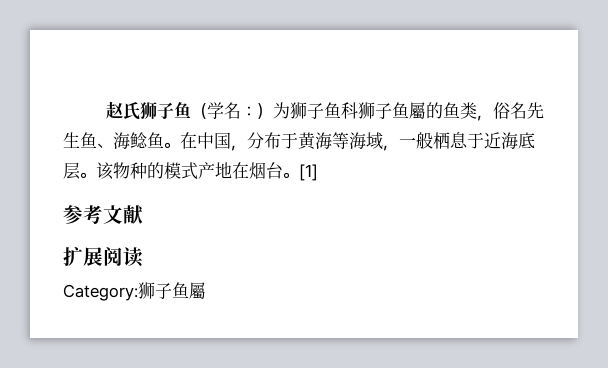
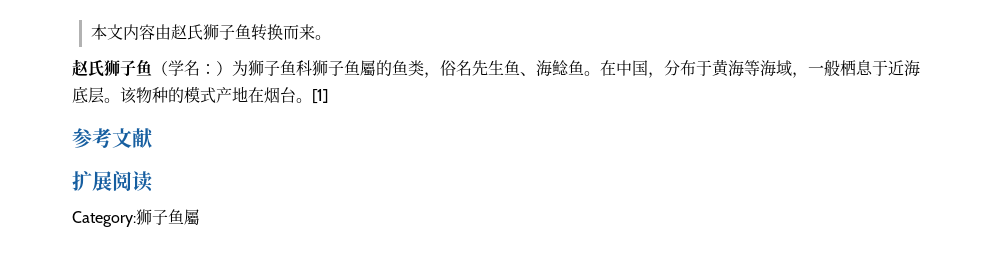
(105, 110) none -> [90,24,331,41] 本文内容由赵氏狮子鱼转换而来。 //

